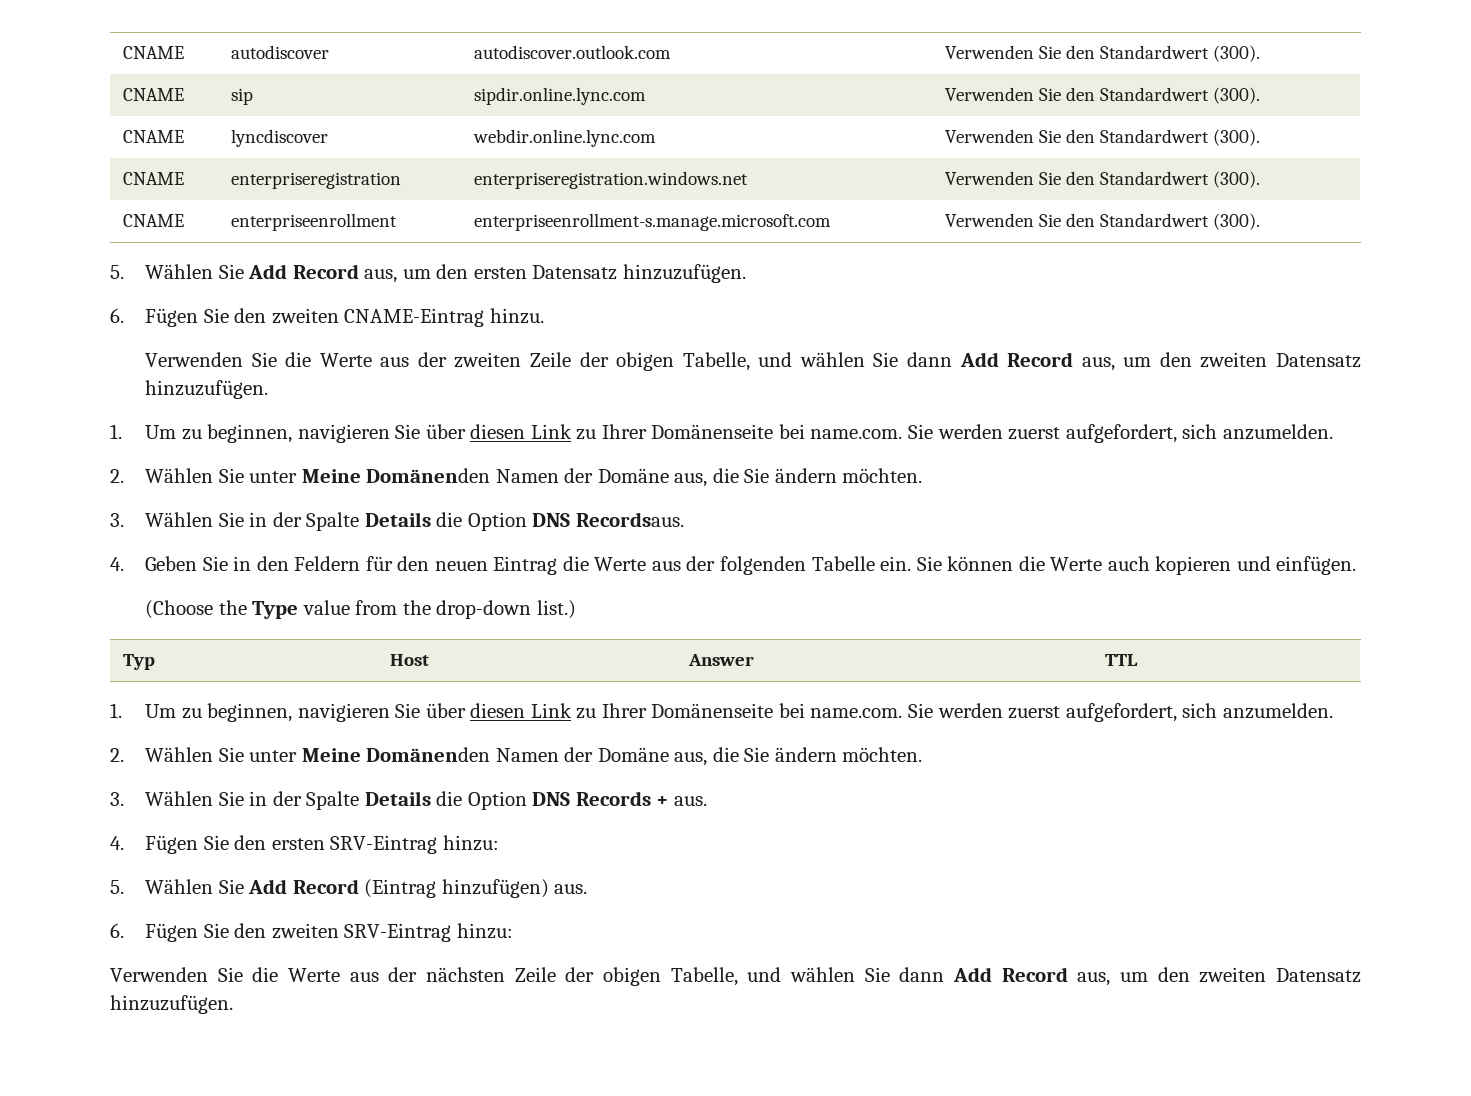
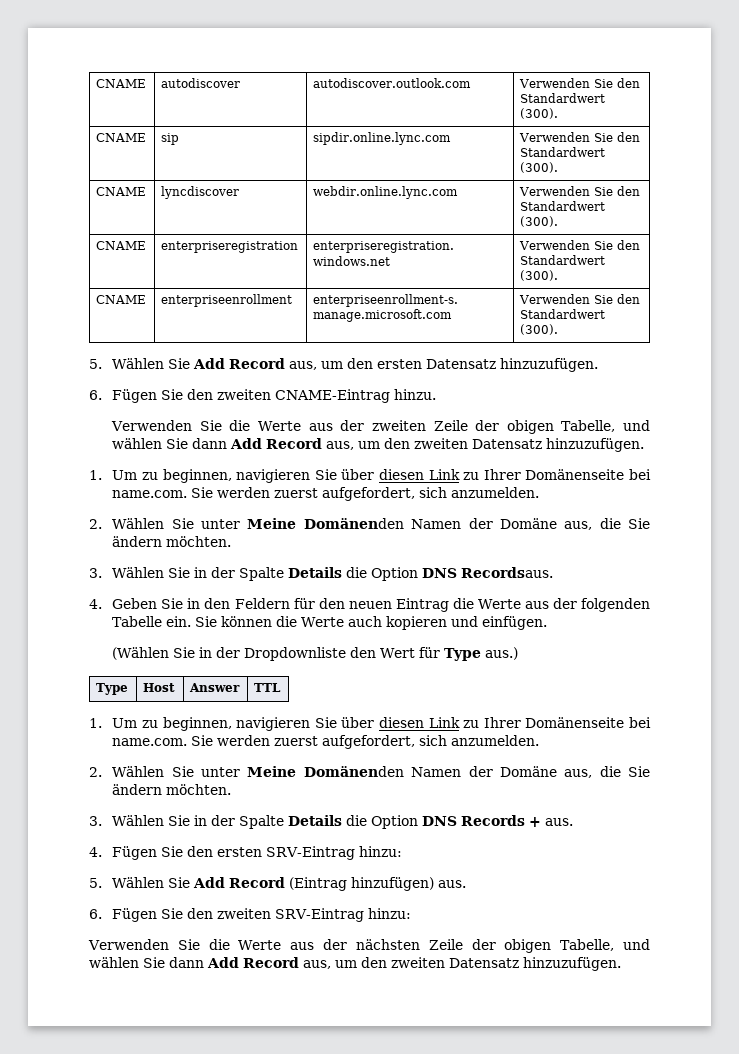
[145,600,576,619] [123,654,156,670] (Choose the Type value from the drop-down list.) // Typ -> [112,647,519,661] [96,683,129,695] (Wählen Sie in der Dropdownliste den Wert für Type aus.) // Type

